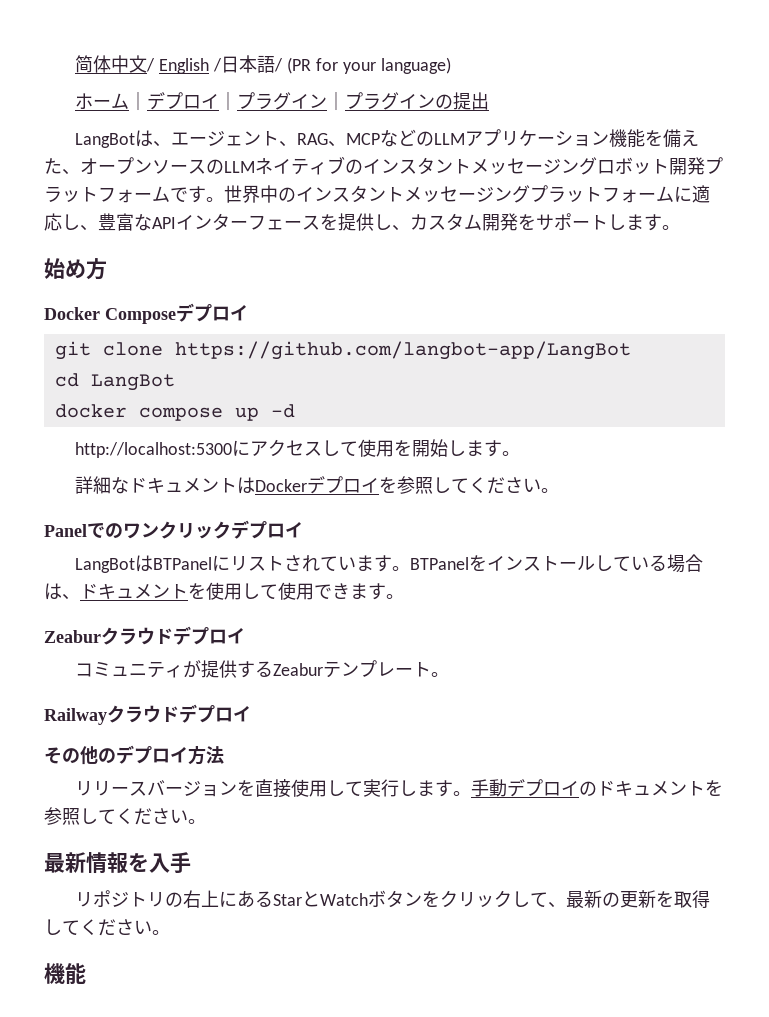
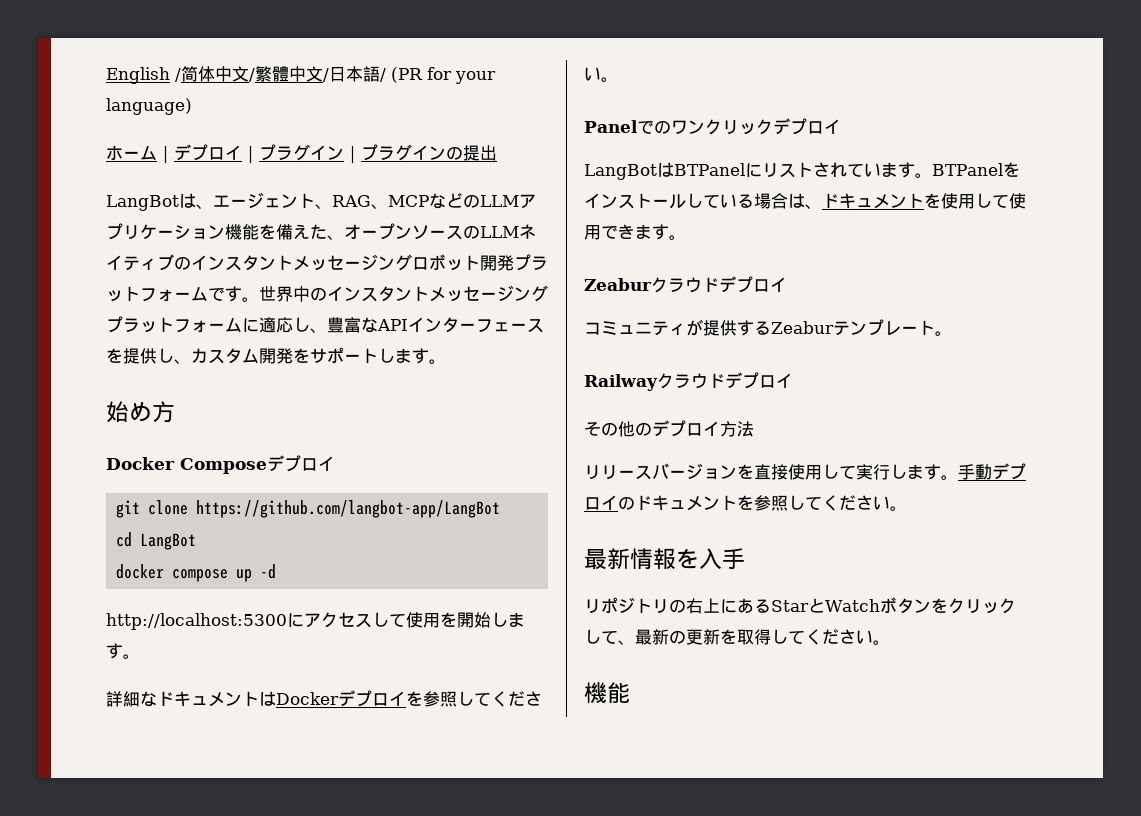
(75, 64) none -> [106,67,181,84] English /
[159,58,210,74] English -> [255,66,323,82] 繁體中文

